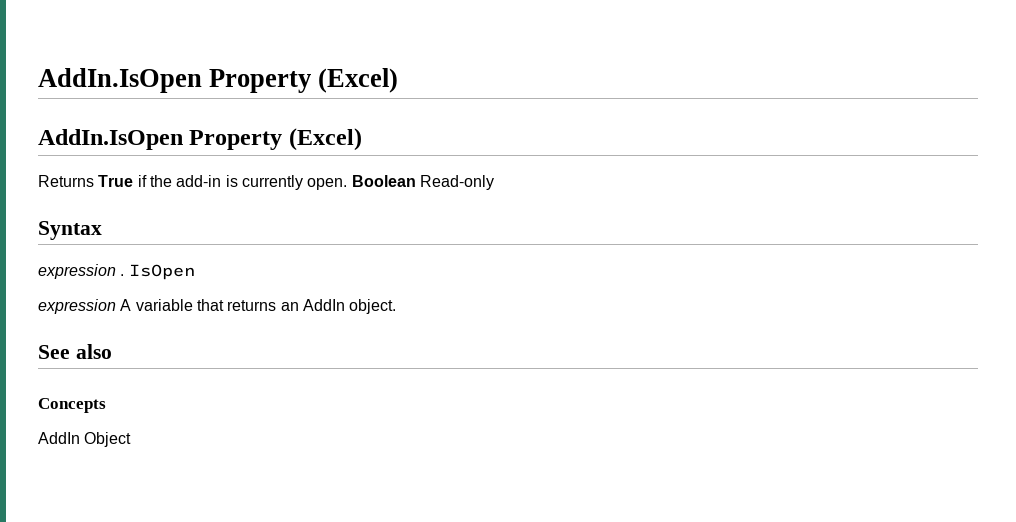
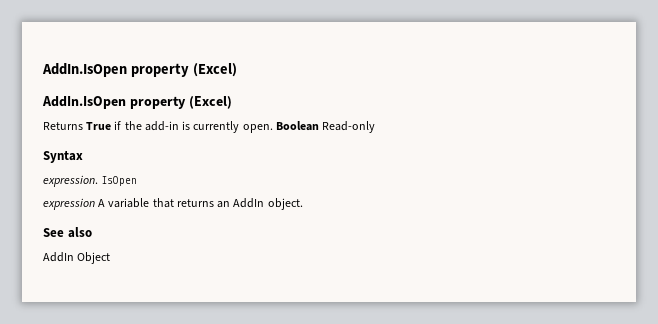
[38,68,312,93] AddIn.IsOpen Property -> [42,63,189,77] AddIn.IsOpen property
[189,130,283,150] Property -> [129,96,186,109] property
[38,264,125,279] expression . -> [43,175,98,187] expression.
[38,398,106,413] // Concepts -> (92, 232) none

